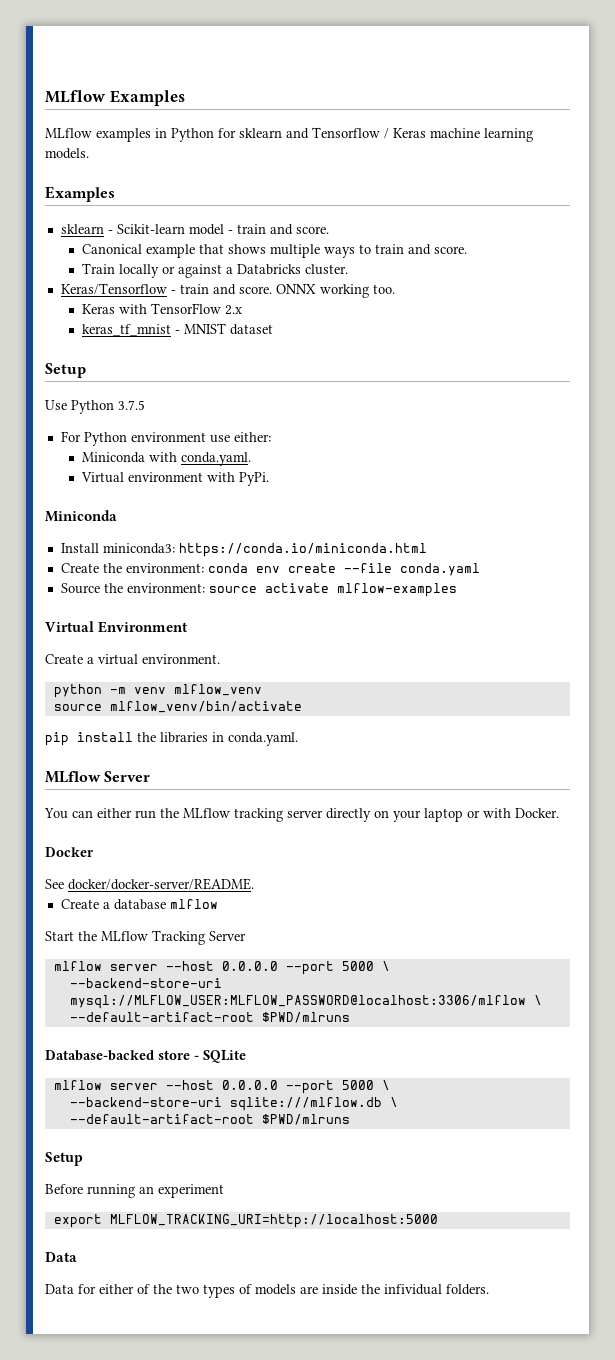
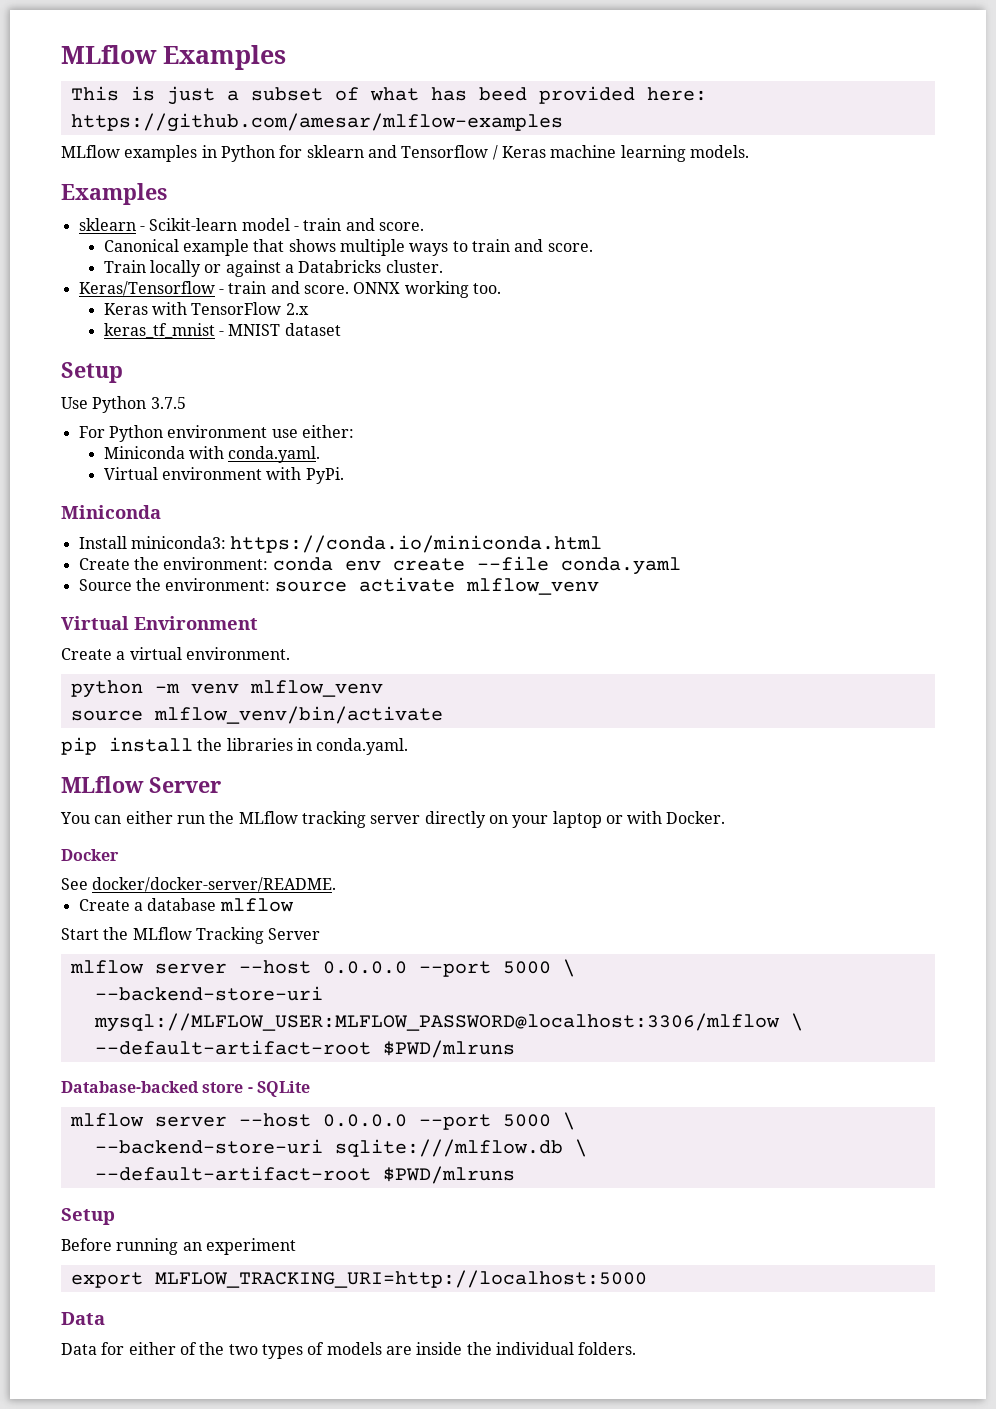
(185, 98) none -> [70,86,707,105] [70,113,563,132] // This is just a subset of what has beed provided here: https://github.com/amesar/mlflow-examples
[336,583,457,597] mlflow-examples -> [465,578,599,595] mlflow_venv
[384,1284,442,1295] infividual -> [495,1342,574,1355] individual

